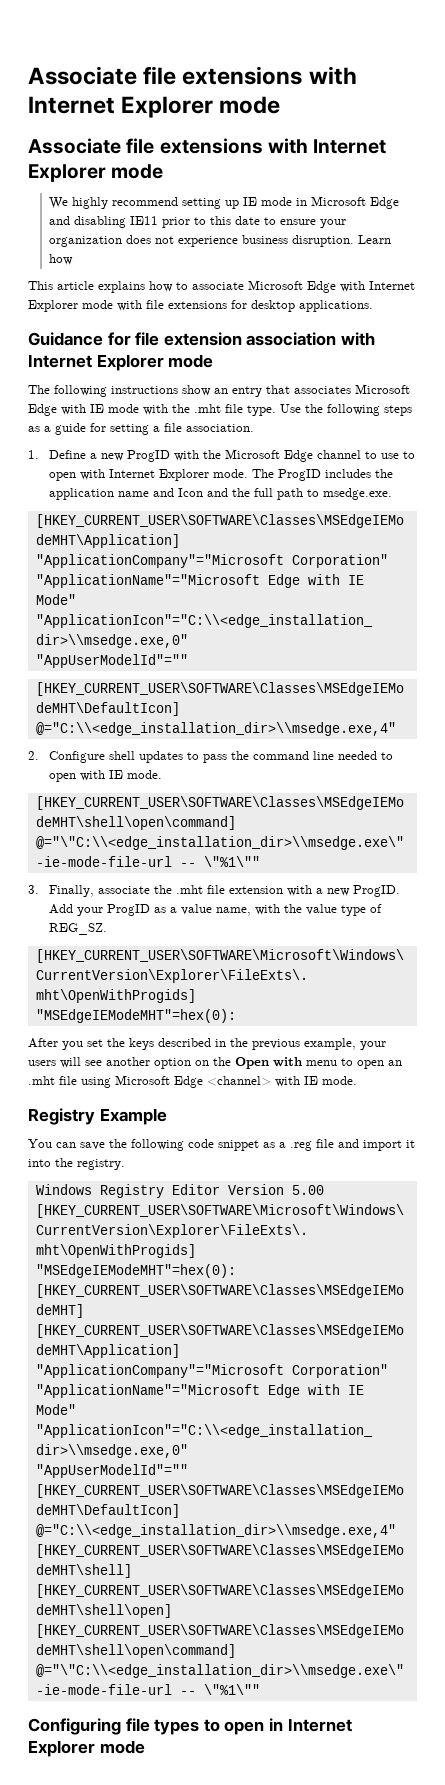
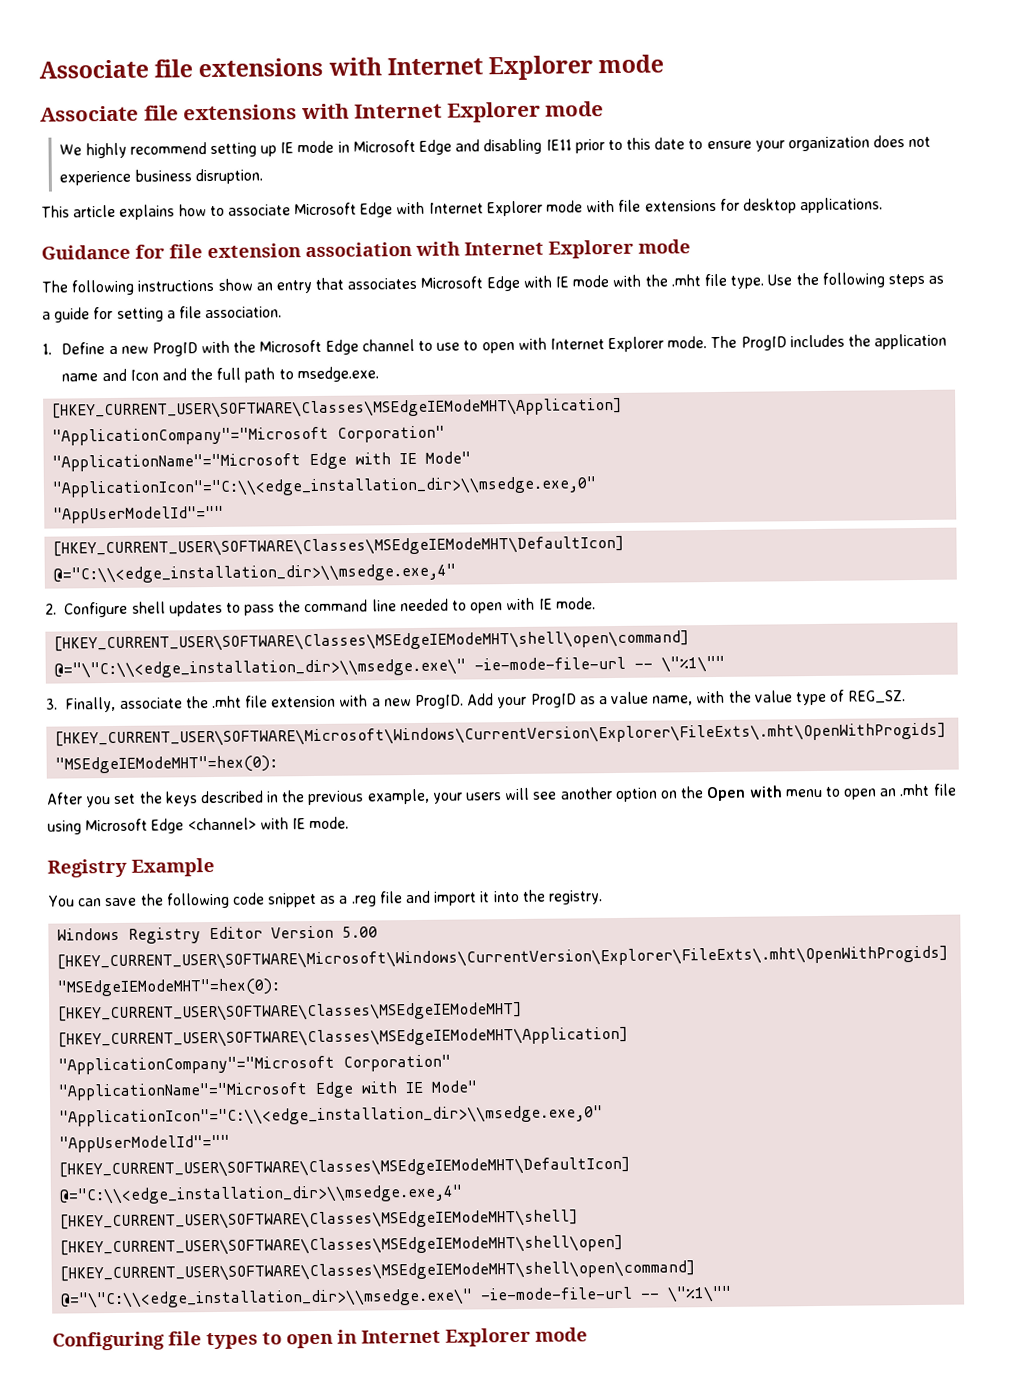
[358,235,392,244] [49,254,74,265] Learn how -> (263, 176) none

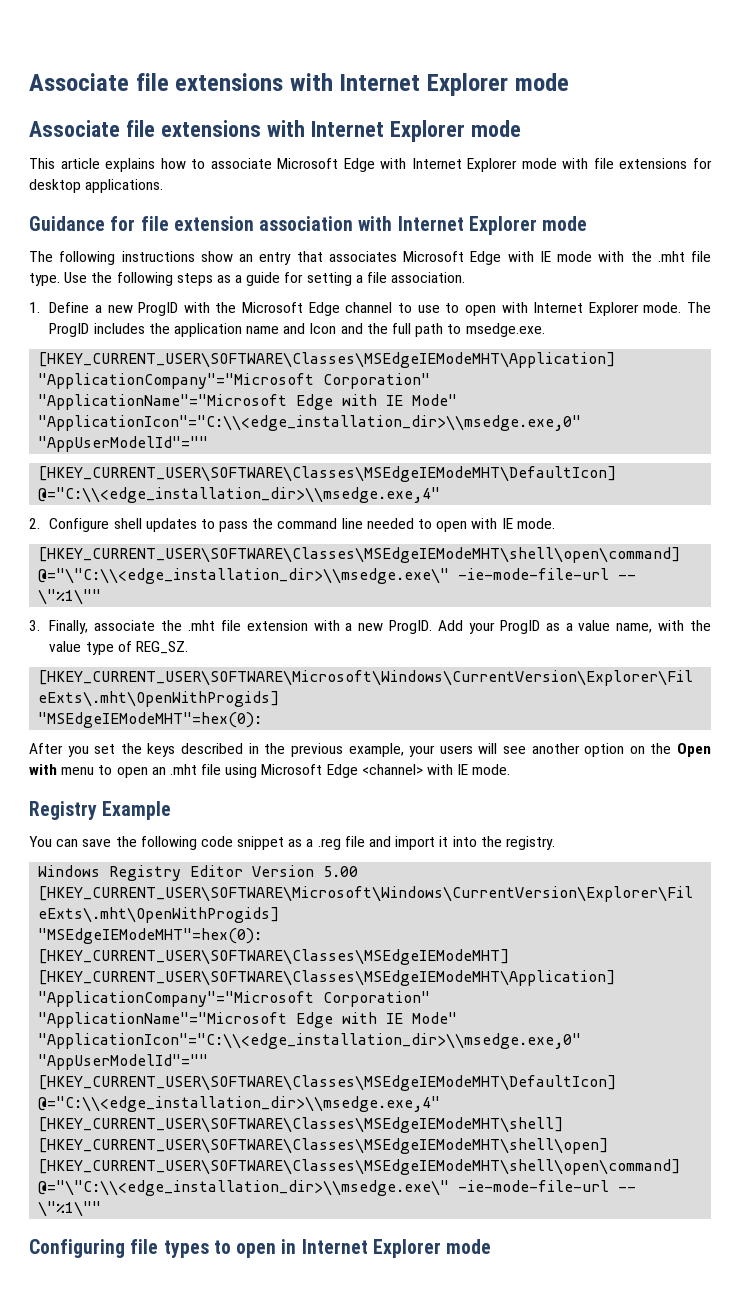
[59,135,932,159] [59,168,263,186] // We highly recommend setting up IE mode in Microsoft Edge and disabling IE11 prior to this date to ensure your organization does not experience business disruption. -> (521, 128) none

